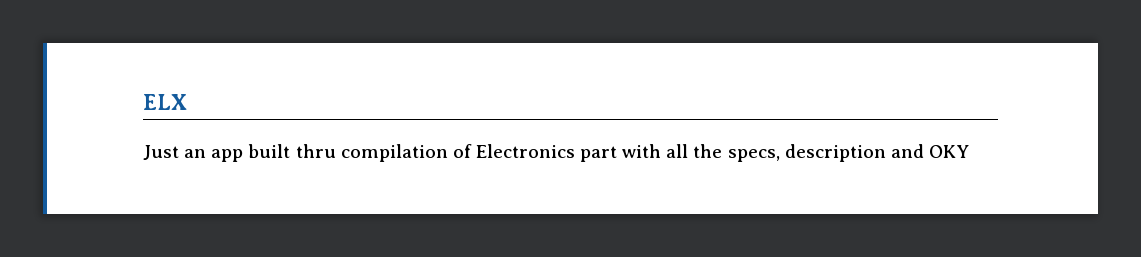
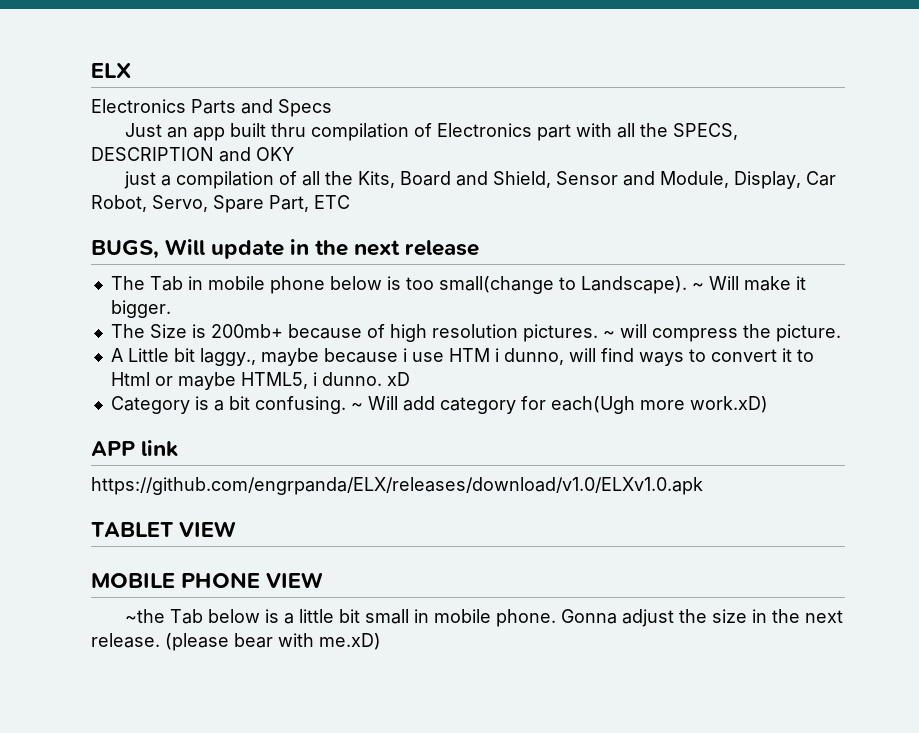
(187, 102) none -> [91,99,332,117] // Electronics Parts and Specs
[727,144,886,162] specs, description -> [672,123,738,140] [91,147,214,161] SPECS, DESCRIPTION
(969, 151) none -> [123,171,836,189] [91,195,350,213] [91,239,480,259] [110,276,806,294] [110,300,171,318] [110,324,841,342] [110,348,814,366] [110,372,410,390] [110,396,768,414] [91,440,179,457] [91,477,703,495] [91,521,237,537] [91,572,324,588] [124,609,843,627] [91,633,381,651] // just a compilation of all the Kits, Board and Shield, Sensor and Module, Display, Car Robot, Servo, Spare Part, ETC // BUGS, Will update in the next release // The Tab in mobile phone below is too small(change to Landscape). ~ Will make it bigger. // The Size is 200mb+ because of high resolution pictures. ~ will compress the picture. // A Little bit laggy., maybe because i use HTM i dunno, will find ways to convert it to Html or maybe HTML5, i dunno. xD // Category is a bit confusing. ~ Will add category for each(Ugh more work.xD) // APP link // https://github.com/engrpanda/ELX/releases/download/v1.0/ELXv1.0.apk // TABLET VIEW // MOBILE PHONE VIEW // ~the Tab below is a little bit small in mobile phone. Gonna adjust the size in the next release. (please bear with me.xD)

